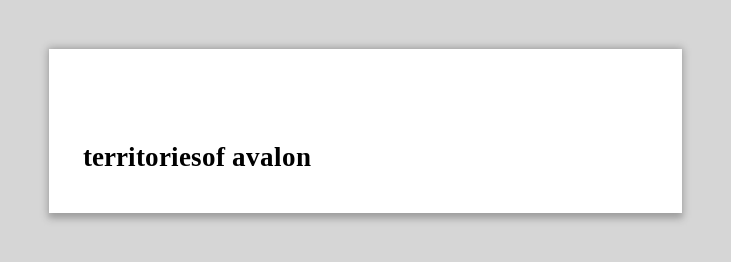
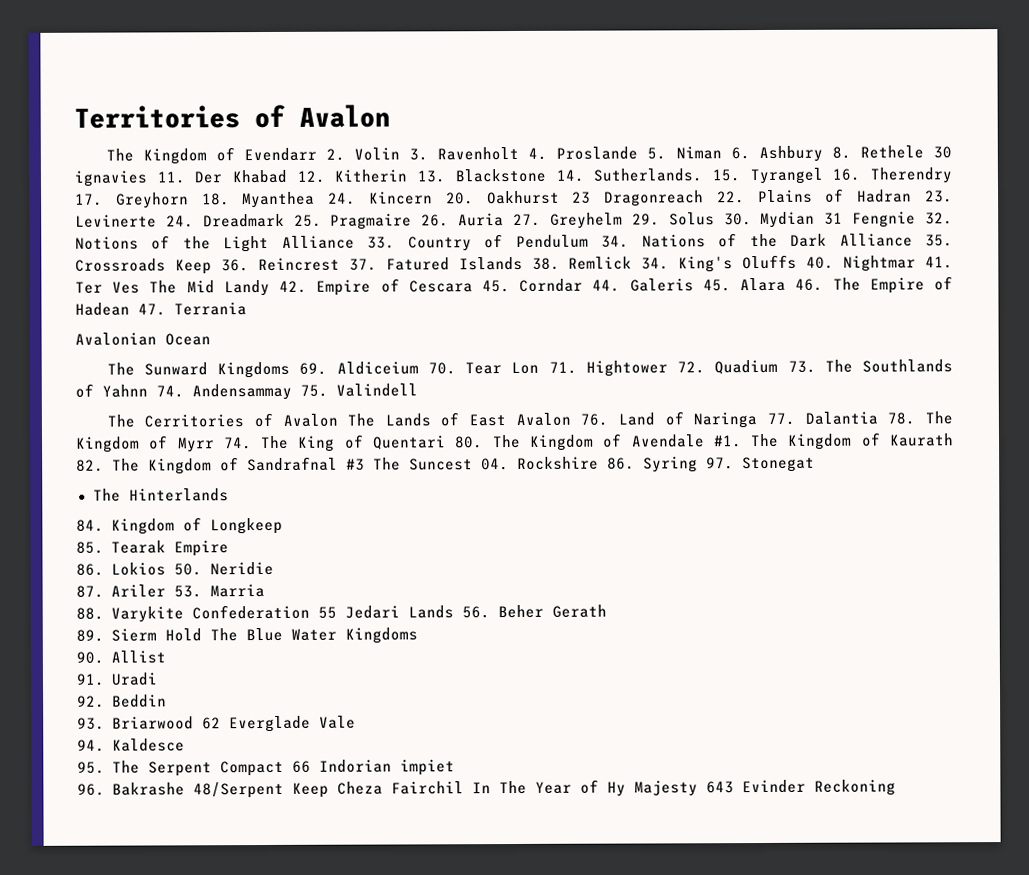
[83,147,312,166] territoriesof avalon -> [74,104,390,129] [105,145,953,165] [74,167,953,187] [75,188,954,209] [75,211,954,230] [75,233,954,253] [75,254,954,275] [75,276,953,297] [75,302,247,316] [75,332,211,346] [106,359,953,379] [75,383,418,401] [106,411,954,429] [75,432,954,453] [76,456,815,475] [92,488,229,502] [76,517,283,535] [76,540,229,557] [76,561,274,576] [76,584,265,598] [76,604,607,623] [76,627,418,644] [76,650,166,664] [76,672,157,686] [77,694,167,708] [77,715,356,733] [77,738,185,752] [77,759,455,777] [77,779,896,799] Territories of Avalon // The Kingdom of Evendarr 2. Volin 3. Ravenholt 4. Proslande 5. Niman 6. Ashbury 8. Rethele 30 ignavies 11. Der Khabad 12. Kitherin 13. Blackstone 14. Sutherlands. 15. Tyrangel 16. Therendry 17. Greyhorn 18. Myanthea 24. Kincern 20. Oakhurst 23 Dragonreach 22. Plains of Hadran 23. Levinerte 24. Dreadmark 25. Pragmaire 26. Auria 27. Greyhelm 29. Solus 30. Mydian 31 Fengnie 32. Notions of the Light Alliance 33. Country of Pendulum 34. Nations of the Dark Alliance 35. Crossroads Keep 36. Reincrest 37. Fatured Islands 38. Remlick 34. King's Oluffs 40. Nightmar 41. Ter Ves The Mid Landy 42. Empire of Cescara 45. Corndar 44. Galeris 45. Alara 46. The Empire of Hadean 47. Terrania // Avalonian Ocean // The Sunward Kingdoms 69. Aldiceium 70. Tear Lon 71. Hightower 72. Quadium 73. The Southlands of Yahnn 74. Andensammay 75. Valindell // The Cerritories of Avalon The Lands of East Avalon 76. Land of Naringa 77. Dalantia 78. The Kingdom of Myrr 74. The King of Quentari 80. The Kingdom of Avendale #1. The Kingdom of Kaurath 82. The Kingdom of Sandrafnal #3 The Suncest 04. Rockshire 86. Syring 97. Stonegat // The Hinterlands // 84. Kingdom of Longkeep // 85. Tearak Empire // 86. Lokios 50. Neridie // 87. Ariler 53. Marria // 88. Varykite Confederation 55 Jedari Lands 56. Beher Gerath // 89. Sierm Hold The Blue Water Kingdoms // 90. Allist // 91. Uradi // 92. Beddin // 93. Briarwood 62 Everglade Vale // 94. Kaldesce // 95. The Serpent Compact 66 Indorian impiet // 96. Bakrashe 48/Serpent Keep Cheza Fairchil In The Year of Hy Majesty 643 Evinder Reckoning

